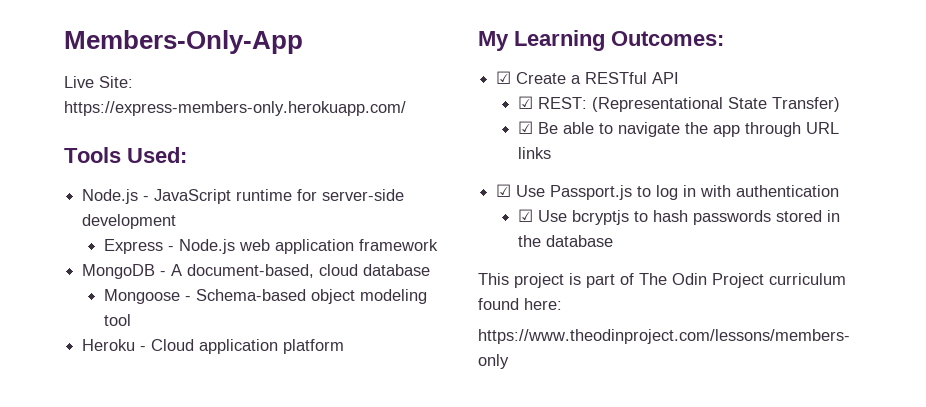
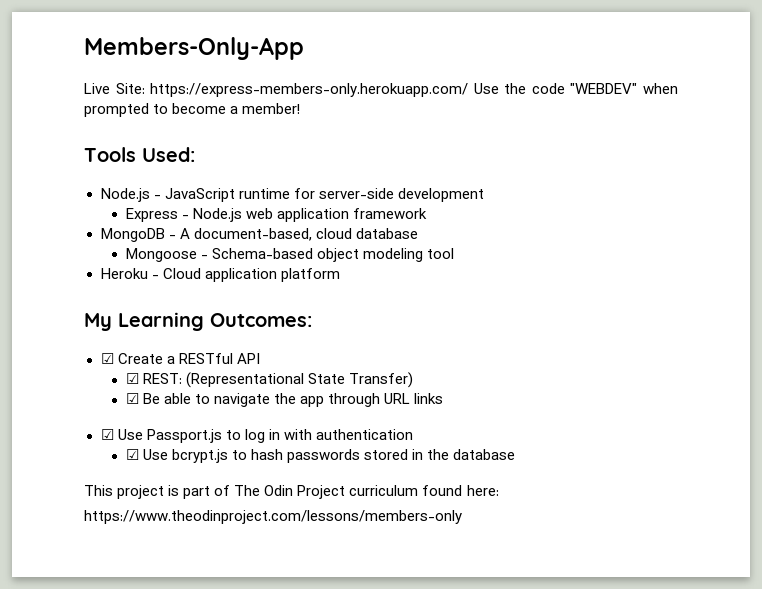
(406, 108) none -> [473,83,678,94] [84,103,301,117] Use the code "WEBDEV" when prompted to become a member!
[571,210,629,225] bcryptjs -> [171,449,228,463] bcrypt.js

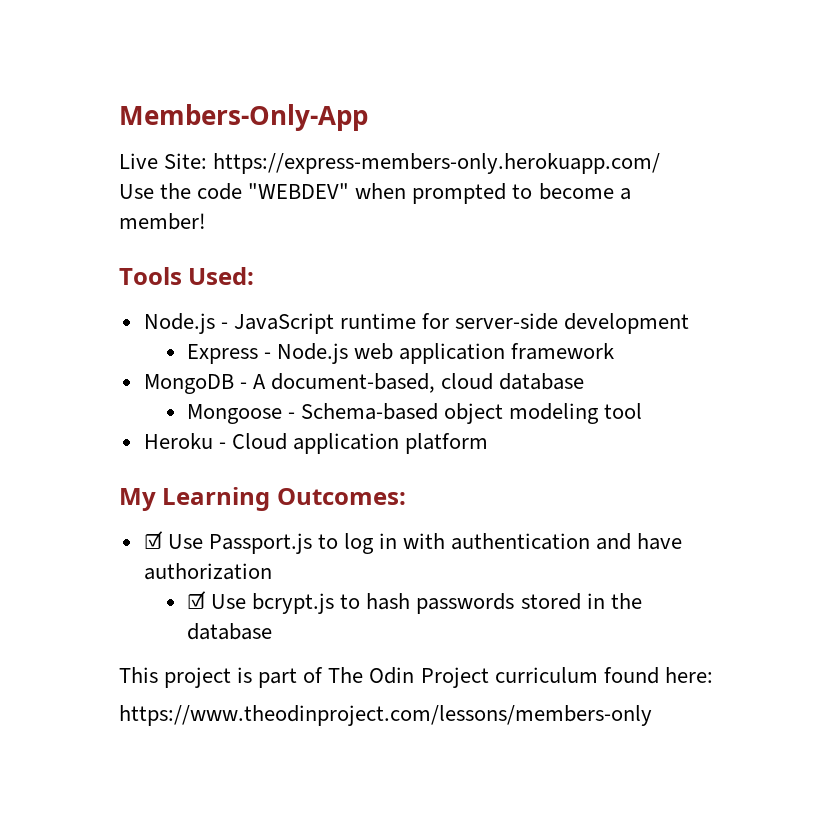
(469, 90) none -> (661, 163) //
[100,353,260,364] [125,372,413,388] [125,393,444,407] // ☑ Create a RESTful API // ☑ REST: (Representational State Transfer) // ☑ Be able to navigate the app through URL links -> (406, 496) none
(413, 434) none -> [596,533,683,550] [143,563,272,580] and have authorization

